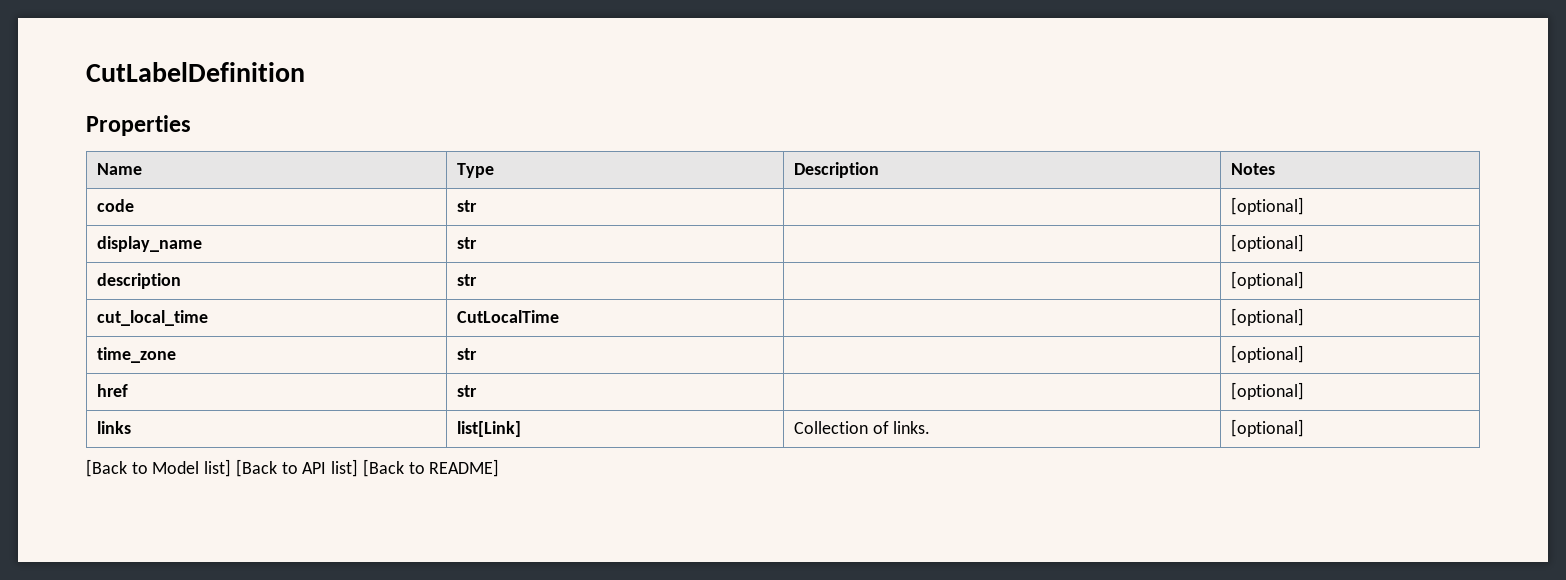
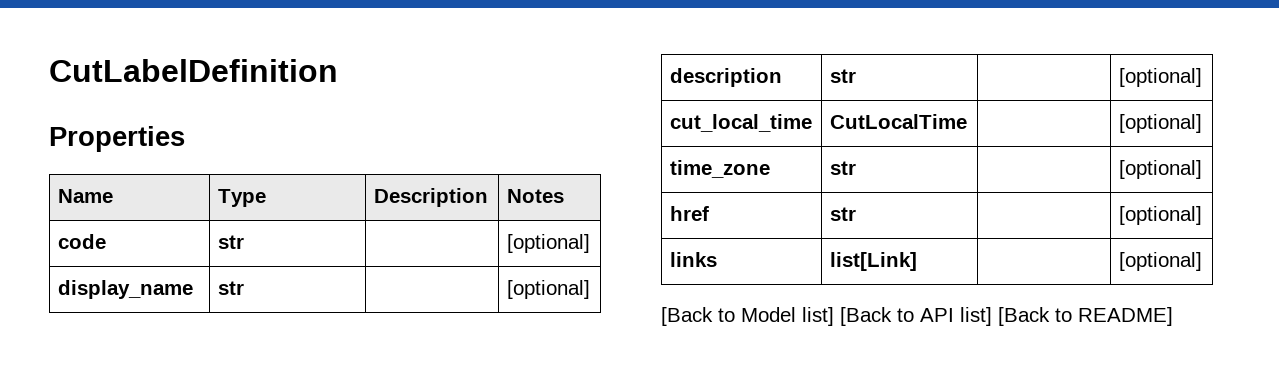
[794,421,931,434] Collection of links. -> (917, 261) none

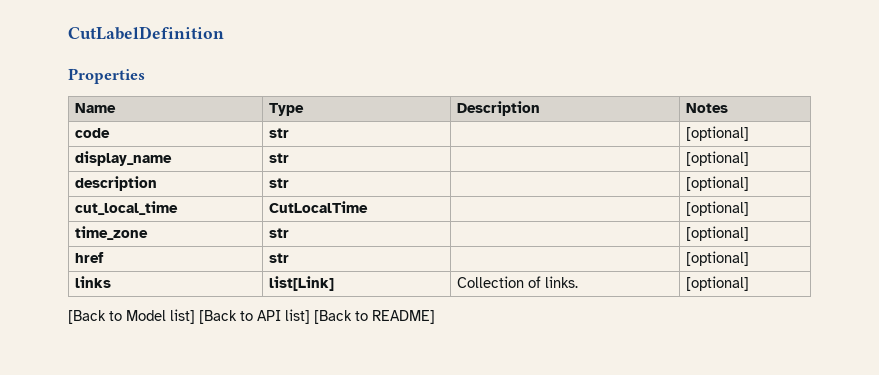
(917, 261) none -> [457,276,579,288] Collection of links.

